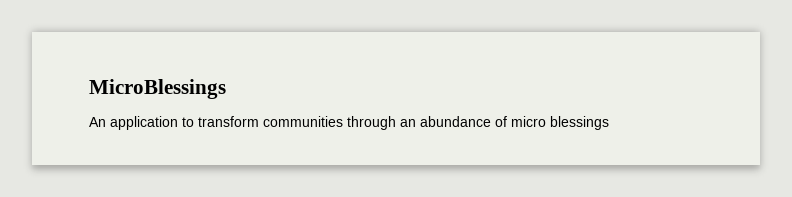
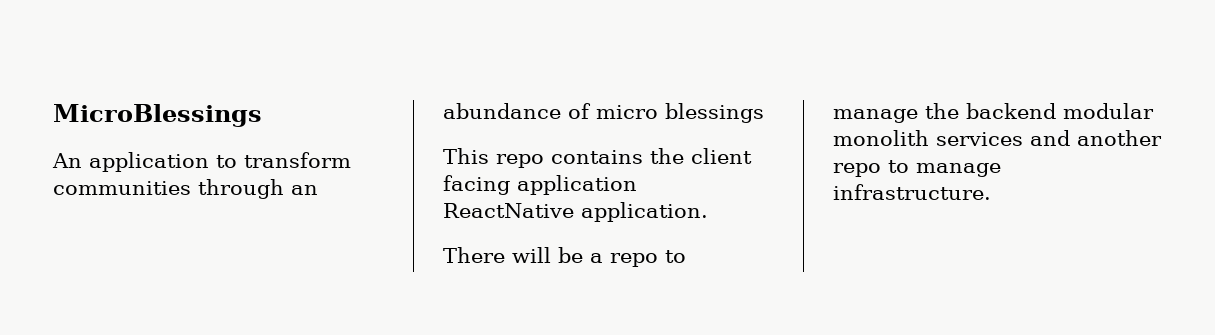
(609, 123) none -> [443,148,752,168] [443,175,637,195] [443,202,708,222] [443,247,686,267] [833,103,1154,123] [833,130,1162,146] [833,160,1001,177] [833,184,991,200] // This repo contains the client facing application ReactNative application. // There will be a repo to manage the backend modular monolith services and another repo to manage infrastructure.

